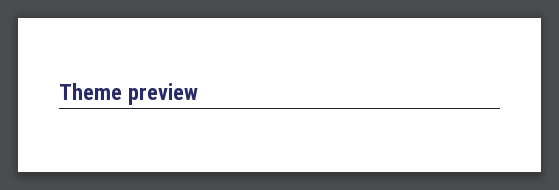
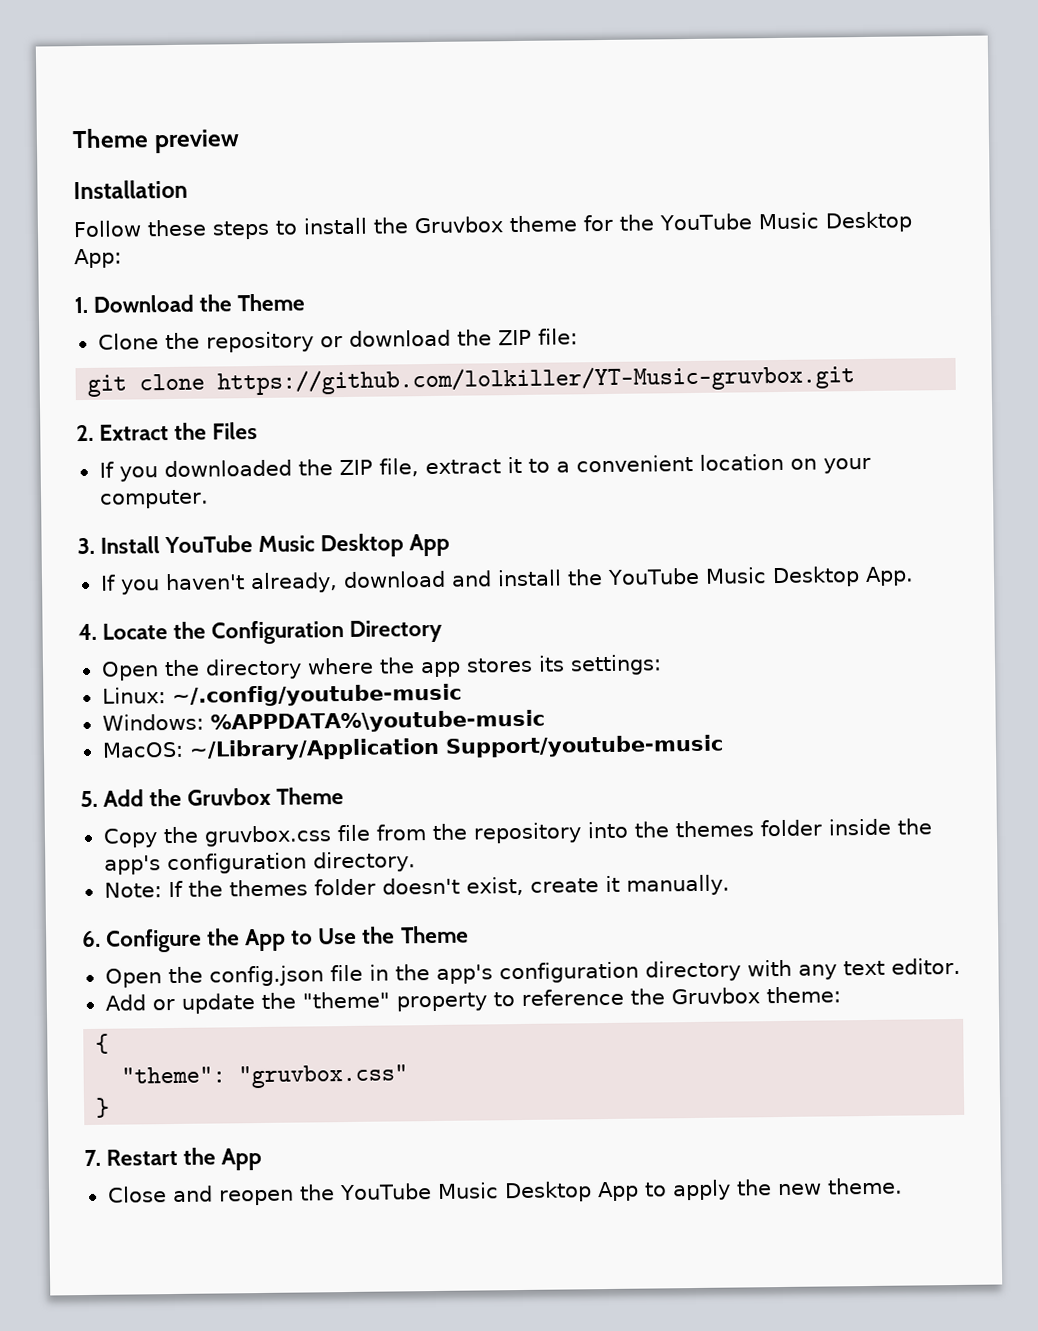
(198, 94) none -> [73,179,188,200] [73,211,913,240] [74,248,122,269] [74,293,306,314] [97,328,578,353] [87,364,856,397] [76,421,259,442] [98,453,871,482] [98,489,209,509] [77,533,451,558] [99,566,915,595] [78,619,444,645] [100,654,662,681] [101,683,462,708] [101,709,545,734] [101,734,724,761] [80,787,345,808] [102,818,932,848] [103,851,416,875] [103,874,730,898] [82,925,469,953] [104,957,961,988] [104,986,841,1014] [95,1033,110,1054] [121,1064,409,1089] [95,1097,111,1118] [84,1147,263,1171] [106,1177,904,1206] // Installation // Follow these steps to install the Gruvbox theme for the YouTube Music Desktop App: // 1. Download the Theme // Clone the repository or download the ZIP file: // git clone https://github.com/lolkiller/YT-Music-gruvbox.git // 2. Extract the Files // If you downloaded the ZIP file, extract it to a convenient location on your computer. // 3. Install YouTube Music Desktop App // If you haven't already, download and install the YouTube Music Desktop App. // 4. Locate the Configuration Directory // Open the directory where the app stores its settings: // Linux: ~/.config/youtube-music // Windows: %APPDATA%\youtube-music // MacOS: ~/Library/Application Support/youtube-music // 5. Add the Gruvbox Theme // Copy the gruvbox.css file from the repository into the themes folder inside the app's configuration directory. // Note: If the themes folder doesn't exist, create it manually. // 6. Configure the App to Use the Theme // Open the config.json file in the app's configuration directory with any text editor. // Add or update the "theme" property to reference the Gruvbox theme: // { // "theme": "gruvbox.css" // } // 7. Restart the App // Close and reopen the YouTube Music Desktop App to apply the new theme.

